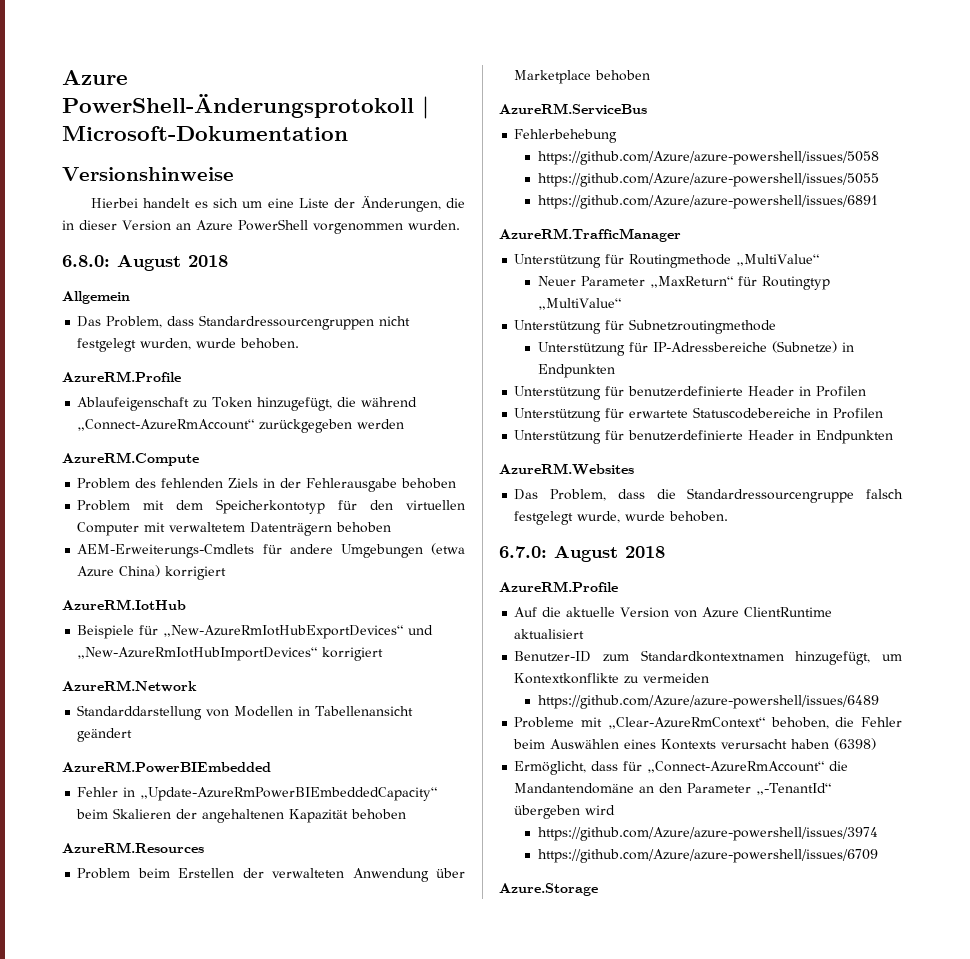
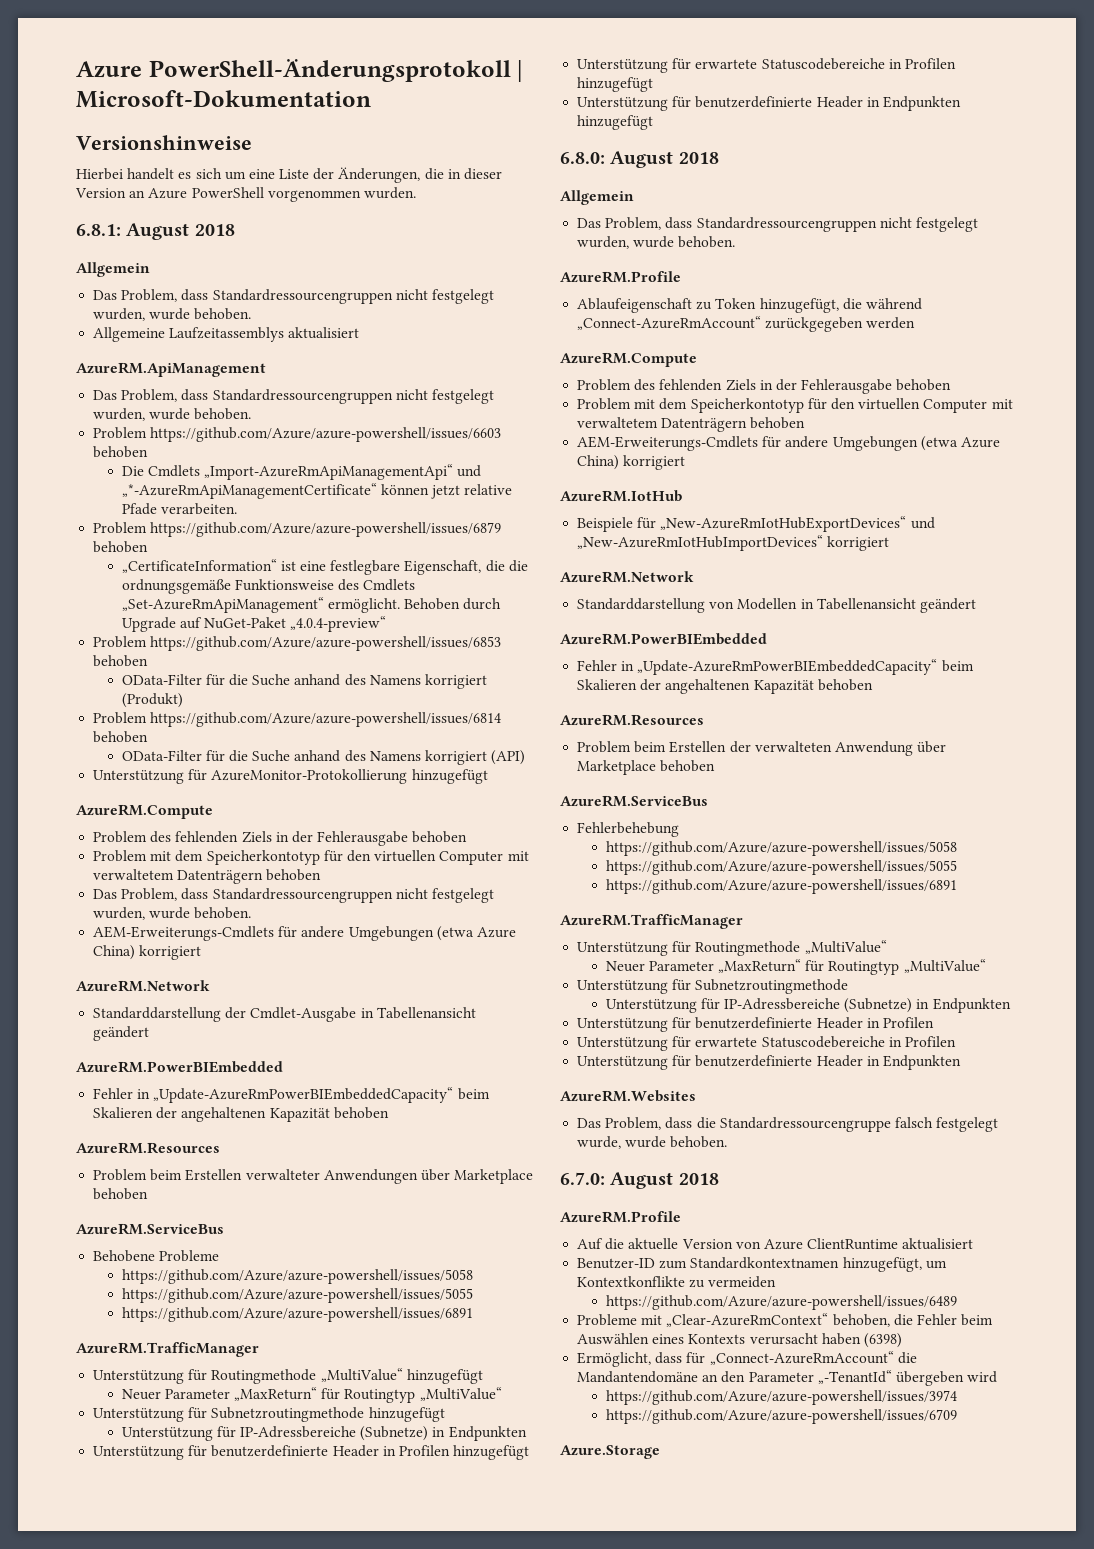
(460, 225) none -> [76,223,235,240] [76,262,150,277] [93,289,494,304] [93,308,252,321] [93,327,360,342] [76,362,266,377] [93,389,494,404] [93,408,252,421] [93,427,502,442] [93,446,149,458] [121,464,482,480] [121,483,513,499] [121,503,237,515] [93,522,502,537] [93,541,149,553] [121,559,528,575] [121,579,416,594] [121,597,502,613] [121,616,387,632] [93,636,502,651] [93,655,149,667] [121,674,487,689] [121,693,183,708] [93,712,502,727] [93,731,149,743] [121,750,526,765] [93,769,488,784] [76,804,213,819] [93,831,468,846] [93,850,529,865] [93,869,322,884] [93,888,494,903] [93,907,252,920] [93,926,516,941] [93,945,202,960] [76,980,210,992] [93,1007,476,1022] [93,1026,150,1041] [76,1061,283,1073] [93,1087,490,1103] [93,1107,389,1122] [76,1142,220,1154] [93,1169,534,1184] [93,1188,149,1200] [76,1223,224,1235] [93,1250,220,1262] [121,1269,473,1284] [121,1288,473,1303] [121,1307,473,1322] [76,1342,259,1357] [93,1368,483,1384] [121,1387,502,1403] [93,1407,445,1422] [121,1426,527,1441] [93,1445,530,1460] [577,58,956,73] [577,77,654,92] [577,96,961,111] [577,115,654,130] // 6.8.1: August 2018 // Allgemein // Das Problem, dass Standardressourcengruppen nicht festgelegt wurden, wurde behoben. // Allgemeine Laufzeitassemblys aktualisiert // AzureRM.ApiManagement // Das Problem, dass Standardressourcengruppen nicht festgelegt wurden, wurde behoben. // Problem https://github.com/Azure/azure-powershell/issues/6603 behoben // Die Cmdlets „Import-AzureRmApiManagementApi“ und „*-AzureRmApiManagementCertificate“ können jetzt relative Pfade verarbeiten. // Problem https://github.com/Azure/azure-powershell/issues/6879 behoben // „CertificateInformation“ ist eine festlegbare Eigenschaft, die die ordnungsgemäße Funktionsweise des Cmdlets „Set-AzureRmApiManagement“ ermöglicht. Behoben durch Upgrade auf NuGet-Paket „4.0.4-preview“ // Problem https://github.com/Azure/azure-powershell/issues/6853 behoben // OData-Filter für die Suche anhand des Namens korrigiert (Produkt) // Problem https://github.com/Azure/azure-powershell/issues/6814 behoben // OData-Filter für die Suche anhand des Namens korrigiert (API) // Unterstützung für AzureMonitor-Protokollierung hinzugefügt // AzureRM.Compute // Problem des fehlenden Ziels in der Fehlerausgabe behoben // Problem mit dem Speicherkontotyp für den virtuellen Computer mit verwaltetem Datenträgern behoben // Das Problem, dass Standardressourcengruppen nicht festgelegt wurden, wurde behoben. // AEM-Erweiterungs-Cmdlets für andere Umgebungen (etwa Azure China) korrigiert // AzureRM.Network // Standarddarstellung der Cmdlet-Ausgabe in Tabellenansicht geändert // AzureRM.PowerBIEmbedded // Fehler in „Update-AzureRmPowerBIEmbeddedCapacity“ beim Skalieren der angehaltenen Kapazität behoben // AzureRM.Resources // Problem beim Erstellen verwalteter Anwendungen über Marketplace behoben // AzureRM.ServiceBus // Behobene Probleme // https://github.com/Azure/azure-powershell/issues/5058 // https://github.com/Azure/azure-powershell/issues/5055 // https://github.com/Azure/azure-powershell/issues/6891 // AzureRM.TrafficManager // Unterstützung für Routingmethode „MultiValue“ hinzugefügt // Neuer Parameter „MaxReturn“ für Routingtyp „MultiValue“ // Unterstützung für Subnetzroutingmethode hinzugefügt // Unterstützung für IP-Adressbereiche (Subnetze) in Endpunkten // Unterstützung für benutzerdefinierte Header in Profilen hinzugefügt // Unterstützung für erwartete Statuscodebereiche in Profilen hinzugefügt // Unterstützung für benutzerdefinierte Header in Endpunkten hinzugefügt

